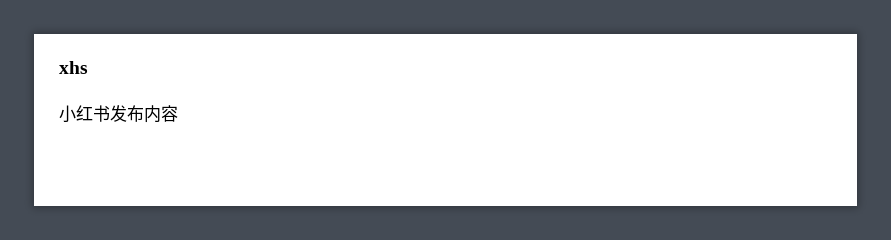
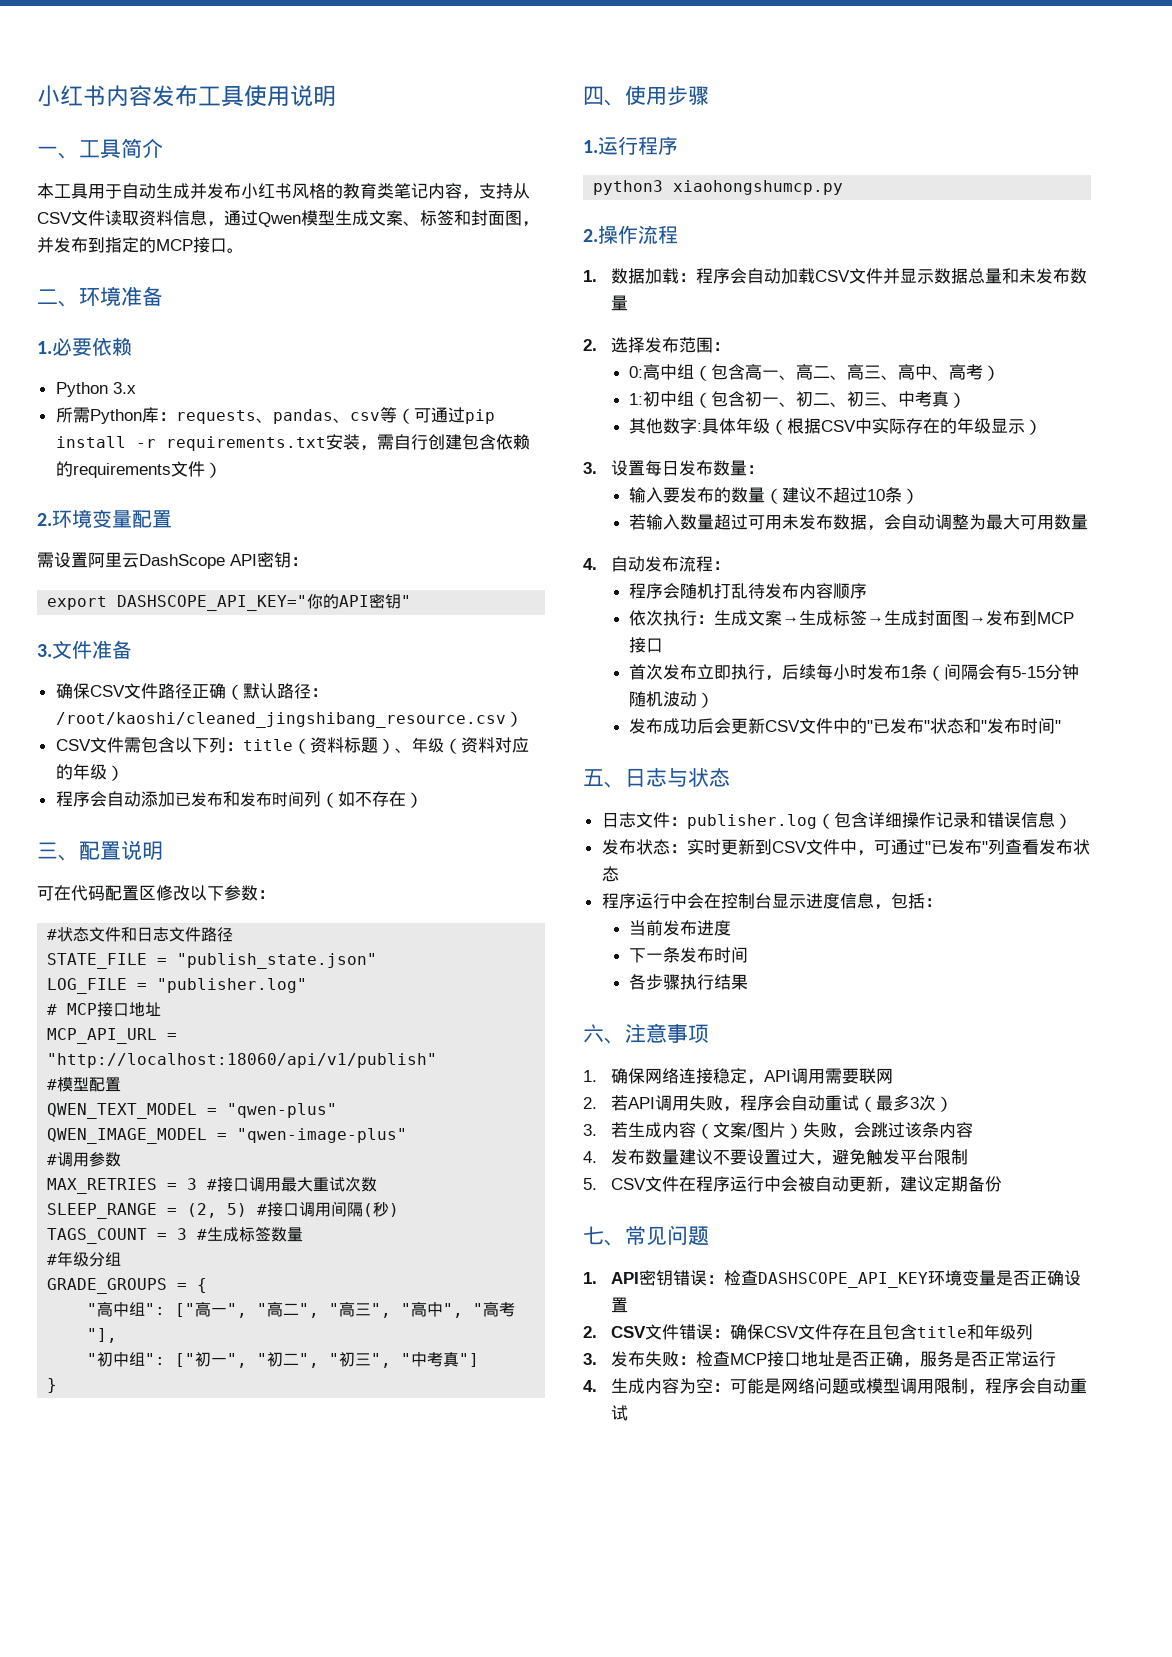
[59,61,88,74] [59,105,178,123] xhs // 小红书发布内容 -> [37,85,336,107] [37,138,163,159] [37,183,530,200] [37,210,539,227] [37,237,244,253] [37,286,163,307] [37,337,132,356] [55,382,136,397] [55,407,495,424] [55,434,530,451] [55,461,222,478] [37,509,172,528] [37,552,308,569] [47,593,412,611] [37,640,132,659] [55,683,328,700] [55,711,523,728] [55,737,529,754] [55,763,124,781] [55,791,423,808] [37,840,163,861] [37,885,275,901] [47,927,234,942] [47,953,378,969] [47,978,308,994] [47,1002,162,1017] [47,1028,178,1044] [47,1053,438,1068] [47,1077,122,1092] [47,1103,338,1119] [47,1128,408,1144] [47,1152,122,1167] [47,1176,378,1194] [47,1201,400,1219] [47,1226,304,1244] [47,1251,122,1267] [47,1278,208,1294] [87,1301,516,1318] [87,1328,118,1343] [87,1352,480,1368] [47,1378,58,1393] [583,85,709,106] [583,136,678,155] [593,180,844,195] [583,225,678,244] [583,268,1087,284] [610,295,628,311] [583,337,730,353] [629,364,1001,381] [629,391,967,408] [629,417,1043,435] [583,460,764,476] [629,487,920,504] [629,514,1089,531] [583,556,730,572] [629,583,868,599] [629,610,1075,626] [629,637,664,653] [629,664,1080,681] [629,691,715,708] [629,718,1062,734] [583,768,730,788] [601,812,1072,829] [601,839,1090,856] [601,866,619,882] [601,893,942,910] [629,920,732,936] [629,947,749,963] [629,974,749,990] [583,1023,709,1044] [583,1068,893,1085] [583,1095,953,1112] [583,1122,973,1139] [583,1149,968,1166] [583,1176,1002,1193] [583,1225,709,1246] [583,1270,1081,1288] [610,1297,628,1313] [583,1324,1033,1340] [583,1351,1056,1368] [583,1378,1087,1395] [610,1405,628,1421] 小红书内容发布工具使用说明 // 一、工具简介 // 本工具用于自动生成并发布小红书风格的教育类笔记内容，支持从CSV文件读取资料信息，通过Qwen模型生成文案、标签和封面图，并发布到指定的MCP接口。 // 二、环境准备 // 1.必要依赖 // Python 3.x // 所需Python库：requests、pandas、csv等（可通过pip install -r requirements.txt安装，需自行创建包含依赖的requirements文件） // 2.环境变量配置 // 需设置阿里云DashScope API密钥： // export DASHSCOPE_API_KEY="你的API密钥" // 3.文件准备 // 确保CSV文件路径正确（默认路径：/root/kaoshi/cleaned_jingshibang_resource.csv） // CSV文件需包含以下列：title（资料标题）、年级（资料对应的年级） // 程序会自动添加已发布和发布时间列（如不存在） // 三、配置说明 // 可在代码配置区修改以下参数： // #状态文件和日志文件路径 // STATE_FILE = "publish_state.json" // LOG_FILE = "publisher.log" // # MCP接口地址 // MCP_API_URL = "http://localhost:18060/api/v1/publish" // #模型配置 // QWEN_TEXT_MODEL = "qwen-plus" // QWEN_IMAGE_MODEL = "qwen-image-plus" // #调用参数 // MAX_RETRIES = 3 #接口调用最大重试次数 // SLEEP_RANGE = (2, 5) #接口调用间隔(秒) // TAGS_COUNT = 3 #生成标签数量 // #年级分组 // GRADE_GROUPS = { // "高中组": ["高一", "高二", "高三", "高中", "高考"], // "初中组": ["初一", "初二", "初三", "中考真"] // } // 四、使用步骤 // 1.运行程序 // python3 xiaohongshumcp.py // 2.操作流程 // 1.数据加载：程序会自动加载CSV文件并显示数据总量和未发布数量 // 2.选择发布范围： // 0:高中组（包含高一、高二、高三、高中、高考） // 1:初中组（包含初一、初二、初三、中考真） // 其他数字:具体年级（根据CSV中实际存在的年级显示） // 3.设置每日发布数量： // 输入要发布的数量（建议不超过10条） // 若输入数量超过可用未发布数据，会自动调整为最大可用数量 // 4.自动发布流程： // 程序会随机打乱待发布内容顺序 // 依次执行：生成文案→生成标签→生成封面图→发布到MCP接口 // 首次发布立即执行，后续每小时发布1条（间隔会有5-15分钟随机波动） // 发布成功后会更新CSV文件中的"已发布"状态和"发布时间" // 五、日志与状态 // 日志文件：publisher.log（包含详细操作记录和错误信息） // 发布状态：实时更新到CSV文件中，可通过"已发布"列查看发布状态 // 程序运行中会在控制台显示进度信息，包括： // 当前发布进度 // 下一条发布时间 // 各步骤执行结果 // 六、注意事项 // 1.确保网络连接稳定，API调用需要联网 // 2.若API调用失败，程序会自动重试（最多3次） // 3.若生成内容（文案/图片）失败，会跳过该条内容 // 4.发布数量建议不要设置过大，避免触发平台限制 // 5. CSV文件在程序运行中会被自动更新，建议定期备份 // 七、常见问题 // 1. API密钥错误：检查DASHSCOPE_API_KEY环境变量是否正确设置 // 2. CSV文件错误：确保CSV文件存在且包含title和年级列 // 3.发布失败：检查MCP接口地址是否正确，服务是否正常运行 // 4.生成内容为空：可能是网络问题或模型调用限制，程序会自动重试

